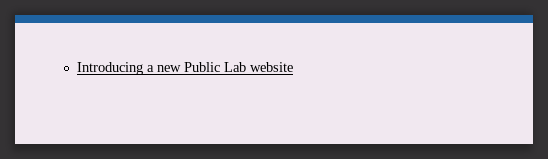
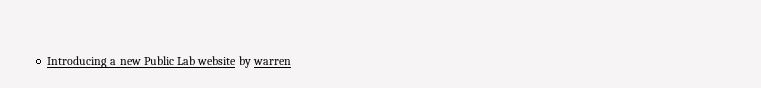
(293, 67) none -> [238,56,291,68] by warren

